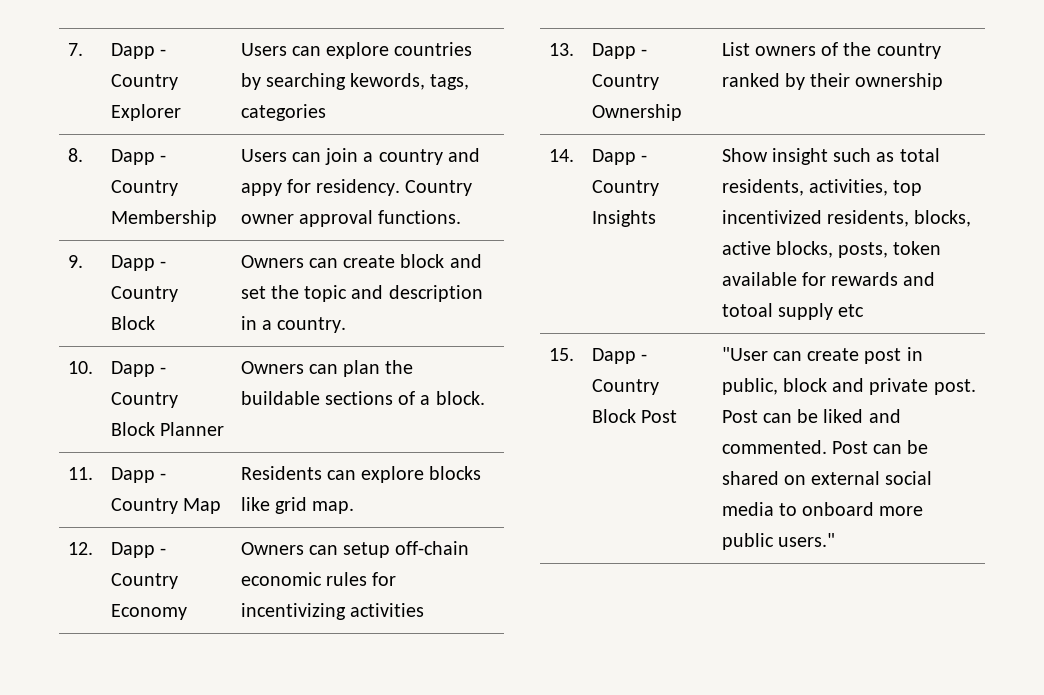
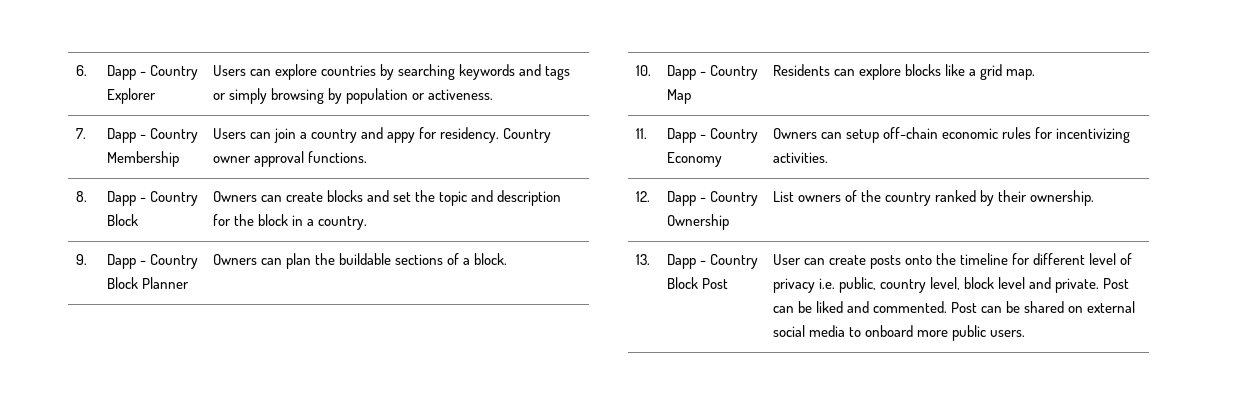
[67,43,83,56] 7. -> [75,65,87,76] 6.
[350,73,470,90] [240,104,326,121] [67,148,83,162] kewords, tags, categories // 8. -> [459,64,571,80] [212,88,494,104] [75,128,86,139] keywords and tags or simply browsing by population or activeness. // 7.
[67,255,83,268] 9. -> [75,191,87,202] 8.
[400,254,445,268] block -> [327,190,364,202] blocks
(483, 293) none -> [212,214,289,226] for the block
[67,361,93,374] 10. -> [75,254,87,265] 9.
[67,467,93,480] 11. -> [635,65,651,76] 10.
(270, 504) none -> [969,69,977,76] a
[67,542,93,555] 12. -> [635,128,647,139] 11.
[349,603,424,617] [548,43,574,56] activities // 13. -> [772,152,828,163] [635,191,650,202] activities. // 12.
[855,73,944,90] [548,149,574,162] [591,149,647,165] [591,180,659,196] [591,210,656,227] [721,148,940,165] [721,179,923,196] [721,210,972,227] [721,241,942,258] [721,272,936,286] [721,303,865,320] [548,348,574,361] ownership // 14. | Dapp - Country Insights | Show insight such as total residents, activities, top incentivized residents, blocks, active blocks, posts, token available for rewards and totoal supply etc // 15. -> [1030,190,1095,206] [635,254,650,265] ownership. // 13.
[721,347,923,364] [721,378,976,395] "User can create post in public, block and private post. -> [772,253,1133,269] [772,277,1100,293] User can create posts onto the timeline for different level of privacy i.e. public, country level, block level and private.
[777,533,835,547] users." -> [990,330,1026,337] users.

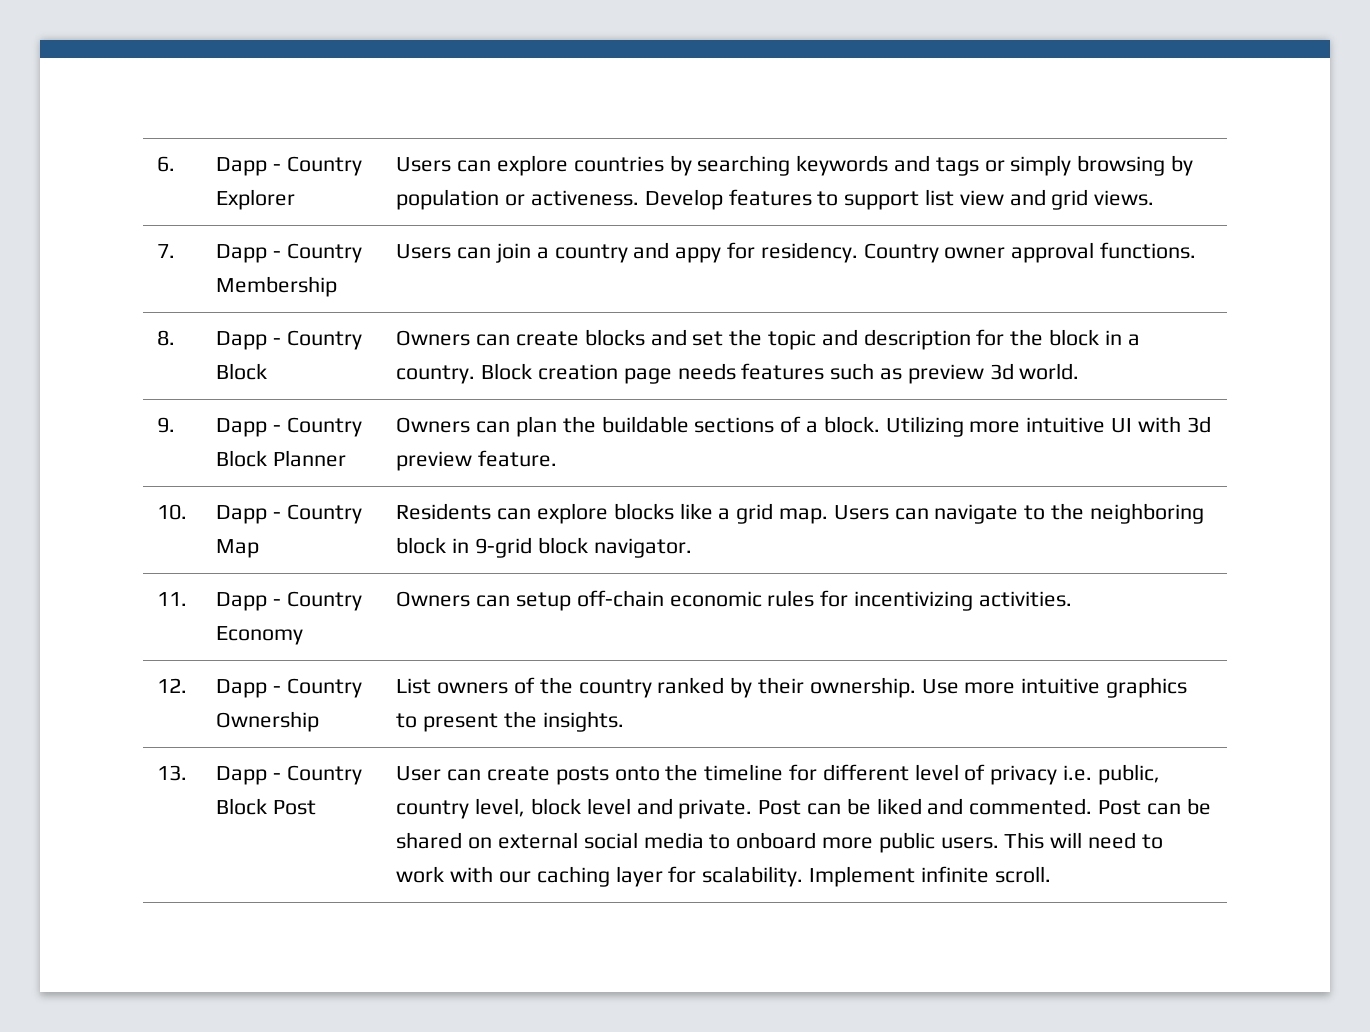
(494, 94) none -> [644,189,1155,210] Develop features to support list view and grid views.
(368, 223) none -> [481,363,1080,384] Block creation page needs features such as preview 3d world.
(508, 259) none -> [885,416,1211,437] [396,450,558,471] Utilizing more intuitive UI with 3d preview feature.
(1036, 74) none -> [833,503,1204,524] [396,537,692,558] Users can navigate to the neighboring block in 9-grid block navigator.
(1095, 198) none -> [921,677,1187,698] [396,711,624,732] Use more intuitive graphics to present the insights.
(1026, 333) none -> [1004,832,1163,849] [396,866,1051,887] This will need to work with our caching layer for scalability. Implement infinite scroll.

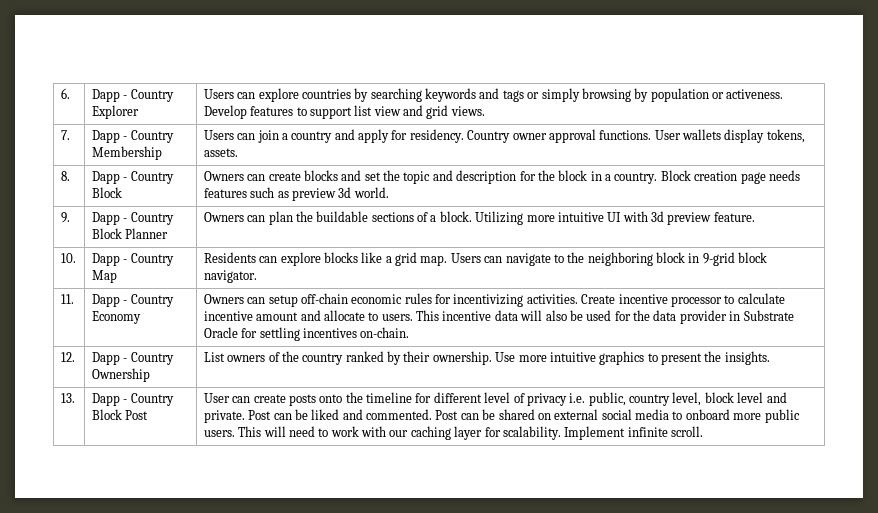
[675,247,722,263] appy -> [358,129,390,143] apply
(1196, 250) none -> [654,129,805,143] [203,148,238,157] User wallets display tokens, assets.
(1072, 599) none -> [581,293,785,307] [203,310,794,324] [203,327,410,341] Create incentive processor to calculate incentive amount and allocate to users. This incentive data will also be used for the data provider in Substrate Oracle for settling incentives on-chain.

